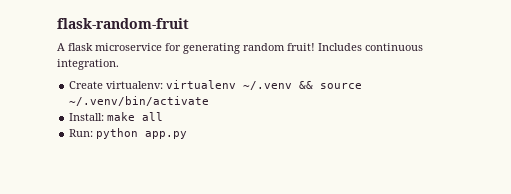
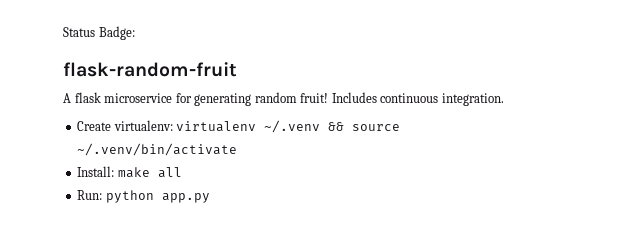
(57, 23) none -> [63,26,135,40] Status Badge: //

